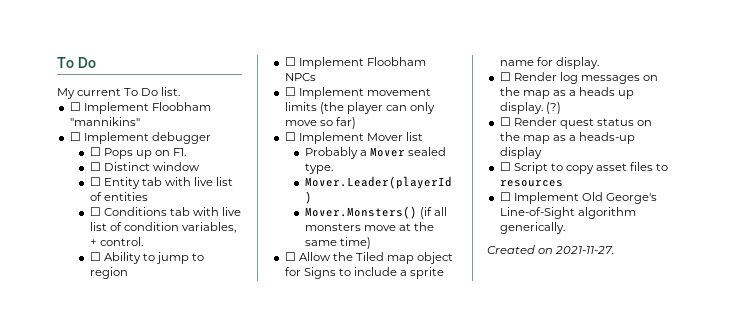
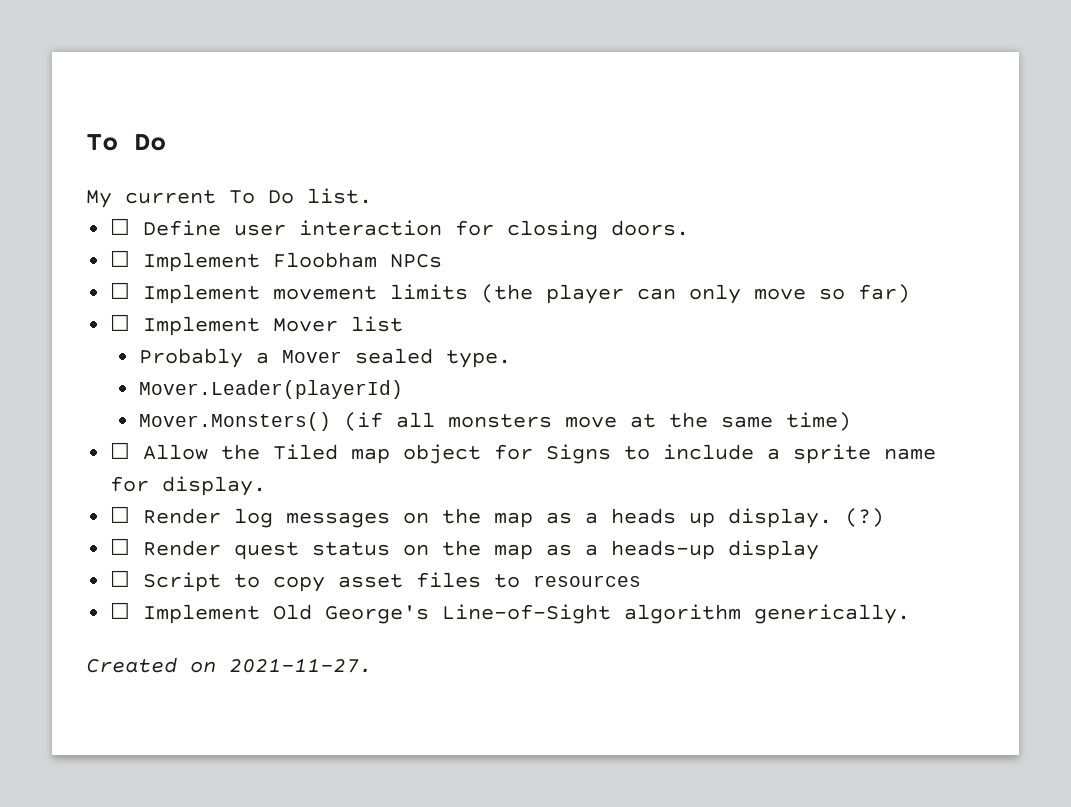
[83,102,211,114] [69,117,140,126] [69,132,211,144] [89,147,187,159] [89,162,201,171] [89,177,234,189] [89,192,148,201] [89,207,242,216] [89,222,237,233] [89,237,143,246] [89,252,205,264] [89,267,128,279] Implement Floobham "mannikins" // ☐ Implement debugger // ☐ Pops up on F1. // ☐ Distinct window // ☐ Entity tab with live list of entities // ☐ Conditions tab with live list of condition variables, + control. // ☐ Ability to jump to region -> [143,220,690,240] Define user interaction for closing doors.

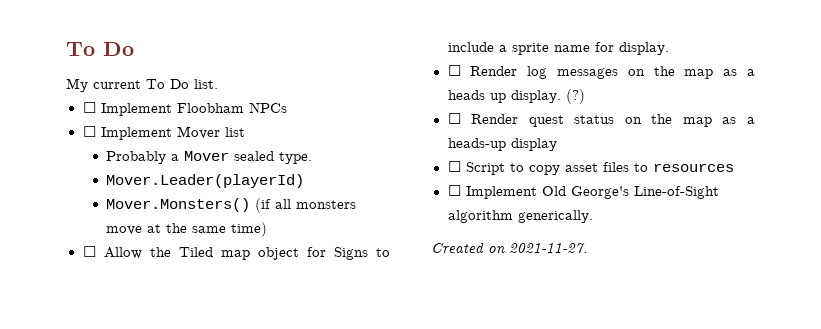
[143,220,690,240] [110,250,443,272] [110,282,911,304] Define user interaction for closing doors. // ☐ Implement Floobham NPCs // ☐ Implement movement limits (the player can only move so far) -> [100,102,287,116] Implement Floobham NPCs

